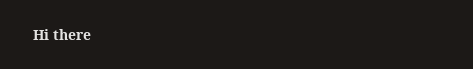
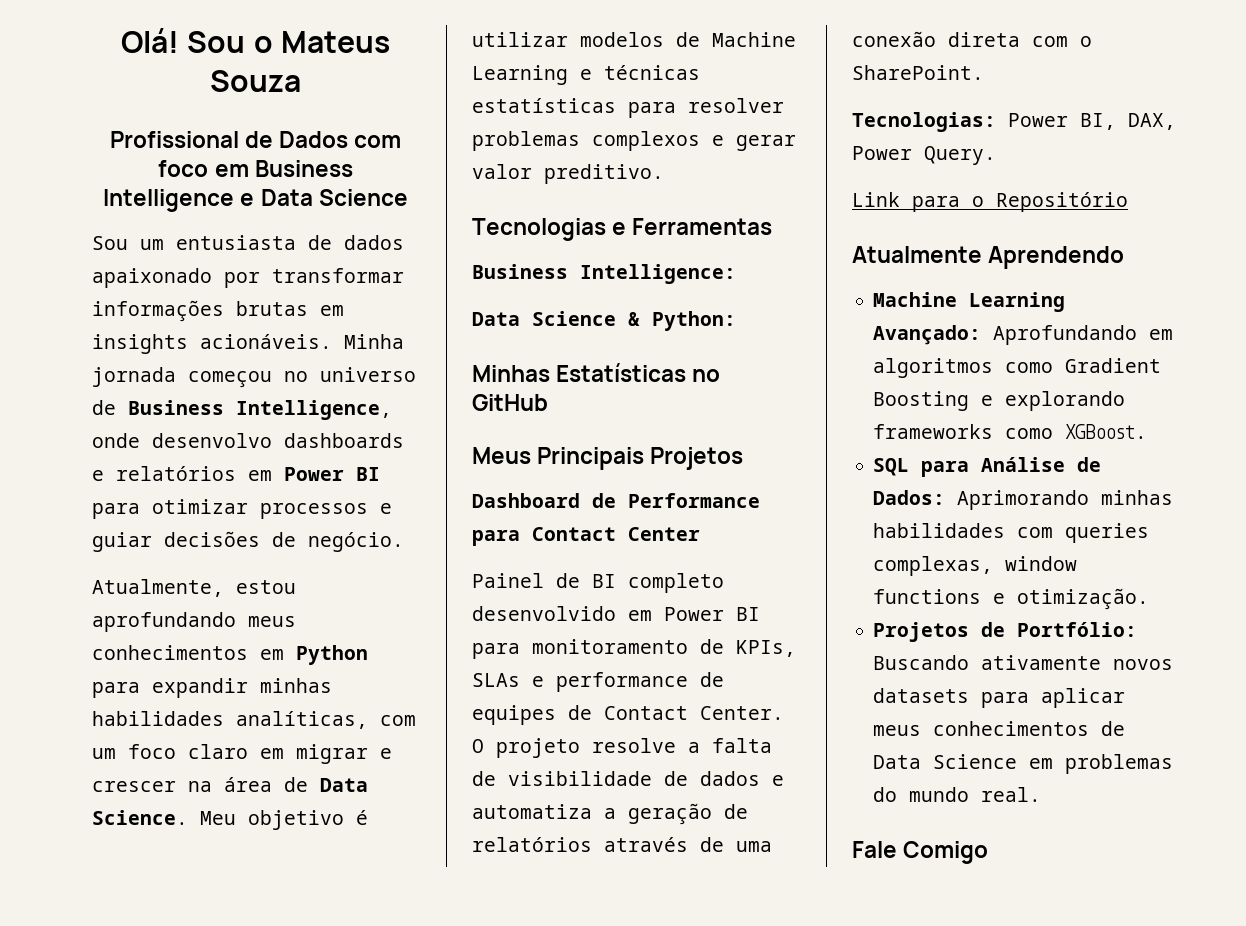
[33,29,91,40] Hi there -> [121,28,390,53] [210,70,301,92] [109,131,402,148] [158,160,353,177] [103,189,408,212] [92,235,404,250] [92,268,404,288] [92,300,344,322] [92,334,404,354] [92,367,416,388] [92,400,392,420] [92,433,404,448] [92,466,380,481] [92,499,392,519] [92,531,404,552] [92,579,296,597] [92,612,296,632] [92,645,368,665] [92,678,332,698] [92,711,416,729] [92,744,392,764] [92,777,368,792] [92,810,368,830] [472,32,796,47] [472,65,700,85] [472,98,784,118] [472,131,796,151] [472,164,664,184] [472,218,773,241] [472,264,736,284] [472,311,736,331] [472,363,721,382] [472,394,548,411] [472,447,744,470] [472,493,760,508] [472,527,700,546] [472,573,724,593] [472,606,760,621] [472,639,796,659] [472,672,724,692] [472,705,784,725] [472,738,772,758] [472,771,784,786] [472,803,748,825] [472,837,772,852] [852,31,1092,47] [852,65,984,80] [852,112,1176,132] [852,146,996,165] [852,192,1128,212] [852,246,1125,269] [873,292,1066,312] [873,325,1174,345] [873,358,1162,378] [873,391,1126,411] [873,424,1148,439] [873,457,1102,477] [873,490,1174,510] [873,523,1150,543] [873,556,1078,576] [873,588,1150,610] [873,622,1138,642] [873,655,1174,670] [873,688,1126,708] [873,721,1126,736] [873,754,1174,774] [873,787,1042,802] [852,841,989,864] Olá! Sou o Mateus Souza // Profissional de Dados com foco em Business Intelligence e Data Science // Sou um entusiasta de dados apaixonado por transformar informações brutas em insights acionáveis. Minha jornada começou no universo de Business Intelligence, onde desenvolvo dashboards e relatórios em Power BI para otimizar processos e guiar decisões de negócio. // Atualmente, estou aprofundando meus conhecimentos em Python para expandir minhas habilidades analíticas, com um foco claro em migrar e crescer na área de Data Science. Meu objetivo é utilizar modelos de Machine Learning e técnicas estatísticas para resolver problemas complexos e gerar valor preditivo. // Tecnologias e Ferramentas // Business Intelligence: // Data Science & Python: // Minhas Estatísticas no GitHub // Meus Principais Projetos // Dashboard de Performance para Contact Center // Painel de BI completo desenvolvido em Power BI para monitoramento de KPIs, SLAs e performance de equipes de Contact Center. O projeto resolve a falta de visibilidade de dados e automatiza a geração de relatórios através de uma conexão direta com o SharePoint. // Tecnologias: Power BI, DAX, Power Query. // Link para o Repositório // Atualmente Aprendendo // Machine Learning Avançado: Aprofundando em algoritmos como Gradient Boosting e explorando frameworks como XGBoost. // SQL para Análise de Dados: Aprimorando minhas habilidades com queries complexas, window functions e otimização. // Projetos de Portfólio: Buscando ativamente novos datasets para aplicar meus conhecimentos de Data Science em problemas do mundo real. // Fale Comigo

